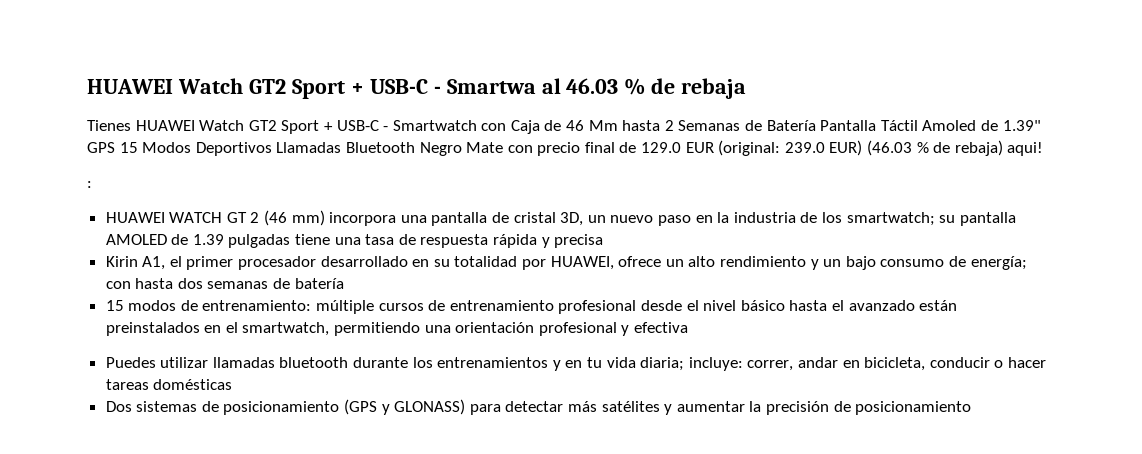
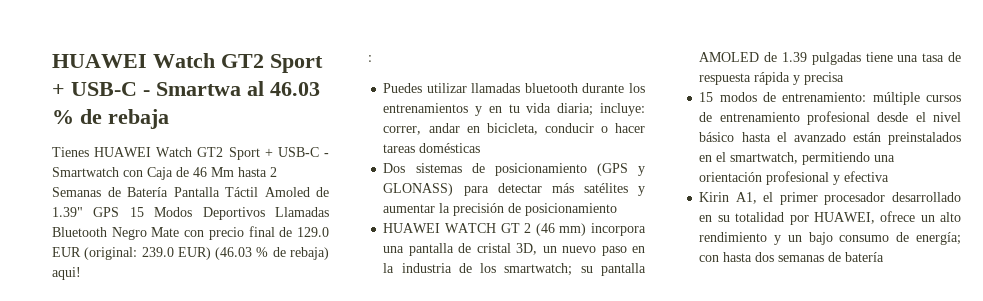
[105,210,1016,226] [105,234,604,248] [105,256,1027,270] [105,278,344,289] [105,300,958,314] [105,322,689,336] // HUAWEI WATCH GT 2 (46 mm) incorpora una pantalla de cristal 3D, un nuevo paso en la industria de los smartwatch; su pantalla AMOLED de 1.39 pulgadas tiene una tasa de respuesta rápida y precisa // Kirin A1, el primer procesador desarrollado en su totalidad por HUAWEI, ofrece un alto rendimiento y un bajo consumo de energía; con hasta dos semanas de batería // 15 modos de entrenamiento: múltiple cursos de entrenamiento profesional desde el nivel básico hasta el avanzado están preinstalados en el smartwatch, permitiendo una orientación profesional y efectiva -> (372, 58) none
(972, 408) none -> [383,223,646,236] [383,243,645,256] [383,263,646,276] [699,52,961,65] [699,72,845,85] [699,92,961,105] [699,111,961,125] [699,132,961,145] [699,152,896,165] [699,171,890,185] [699,192,961,205] [699,211,961,225] [699,232,961,245] [699,252,885,262] // HUAWEI WATCH GT 2 (46 mm) incorpora una pantalla de cristal 3D, un nuevo paso en la industria de los smartwatch; su pantalla AMOLED de 1.39 pulgadas tiene una tasa de respuesta rápida y precisa // 15 modos de entrenamiento: múltiple cursos de entrenamiento profesional desde el nivel básico hasta el avanzado están preinstalados en el smartwatch, permitiendo una orientación profesional y efectiva // Kirin A1, el primer procesador desarrollado en su totalidad por HUAWEI, ofrece un alto rendimiento y un bajo consumo de energía; con hasta dos semanas de batería

